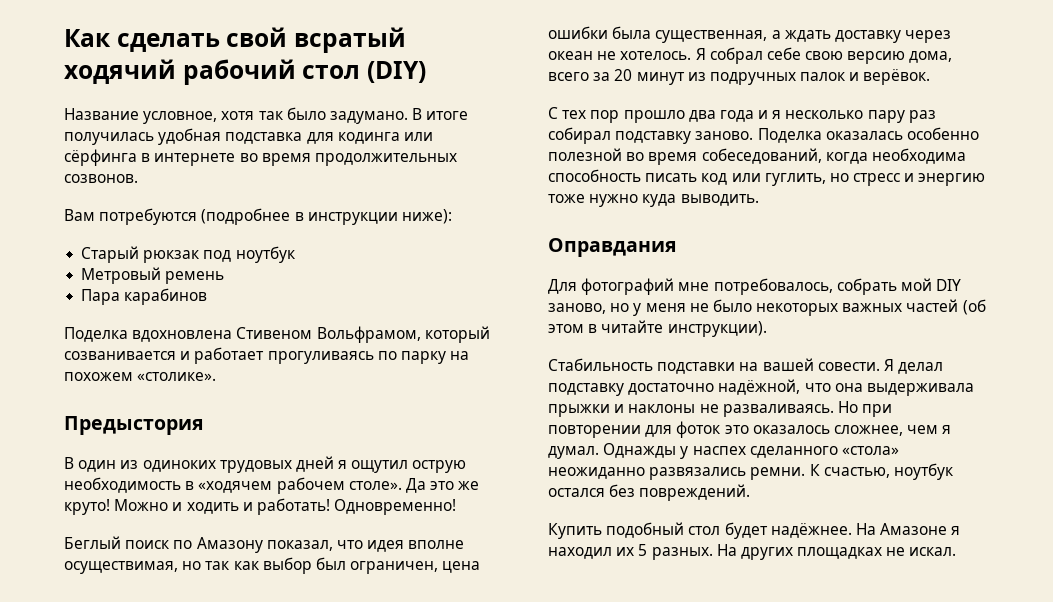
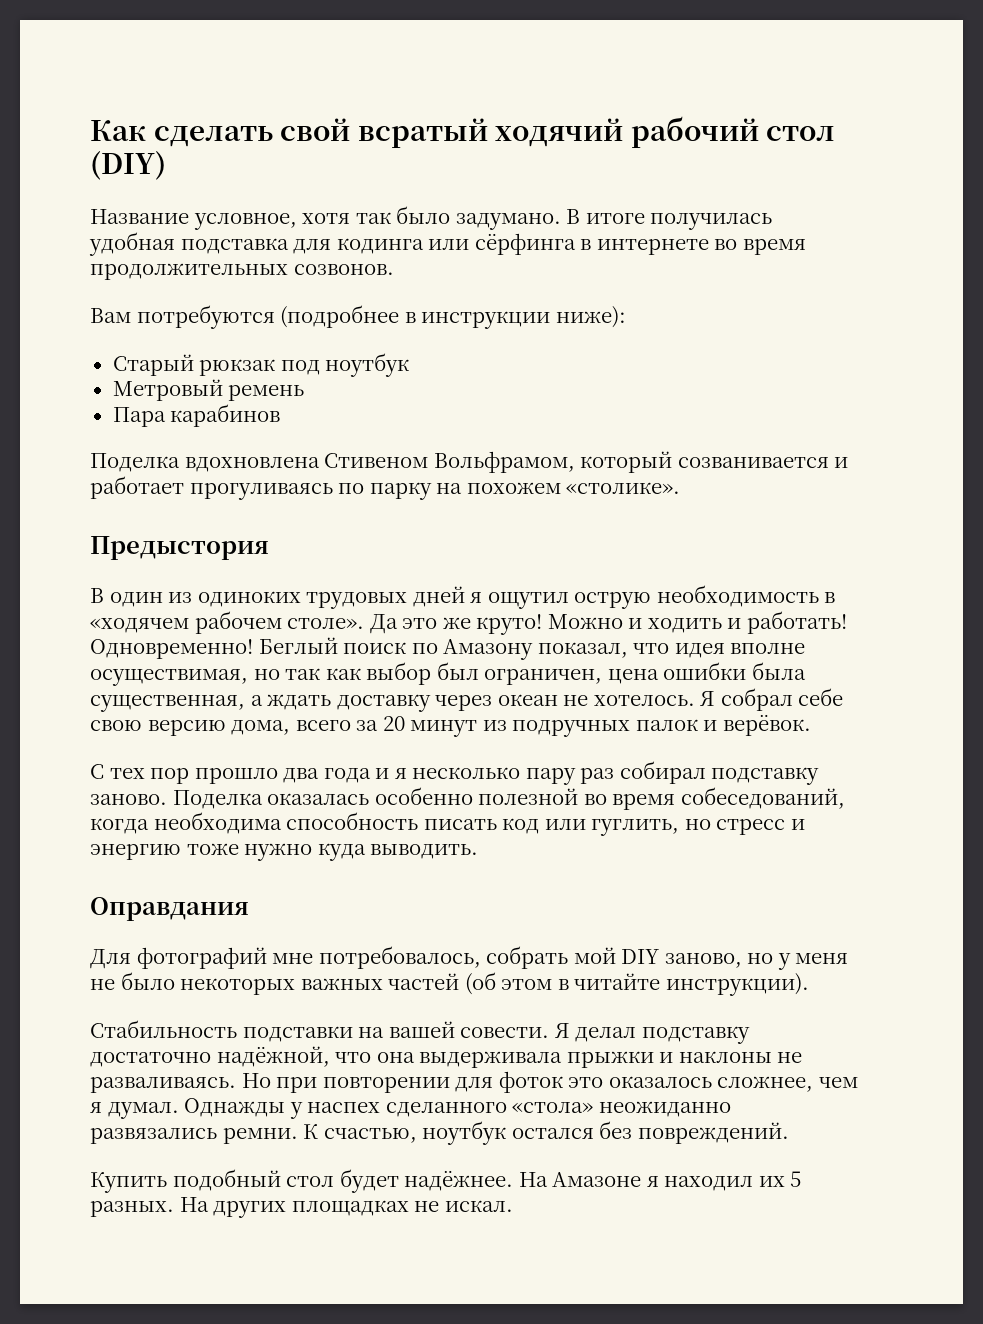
(457, 507) // -> (253, 649) none

